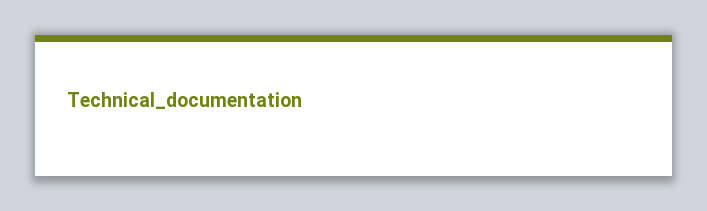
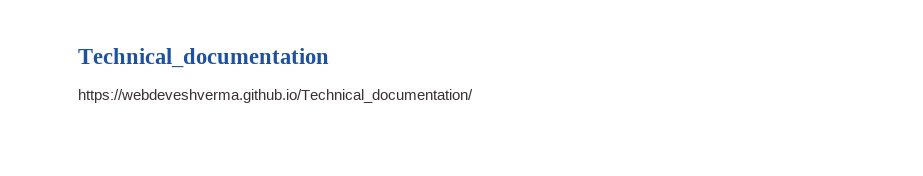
(302, 100) none -> [78,89,473,103] // https://webdeveshverma.github.io/Technical_documentation/

